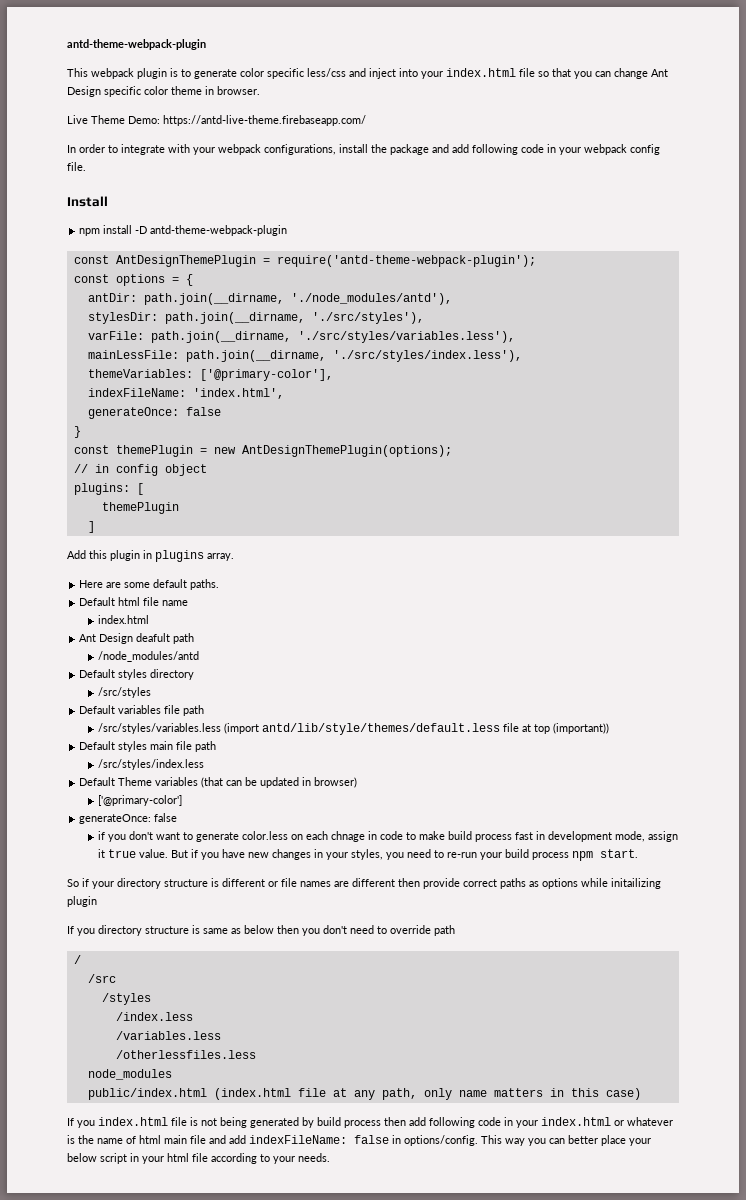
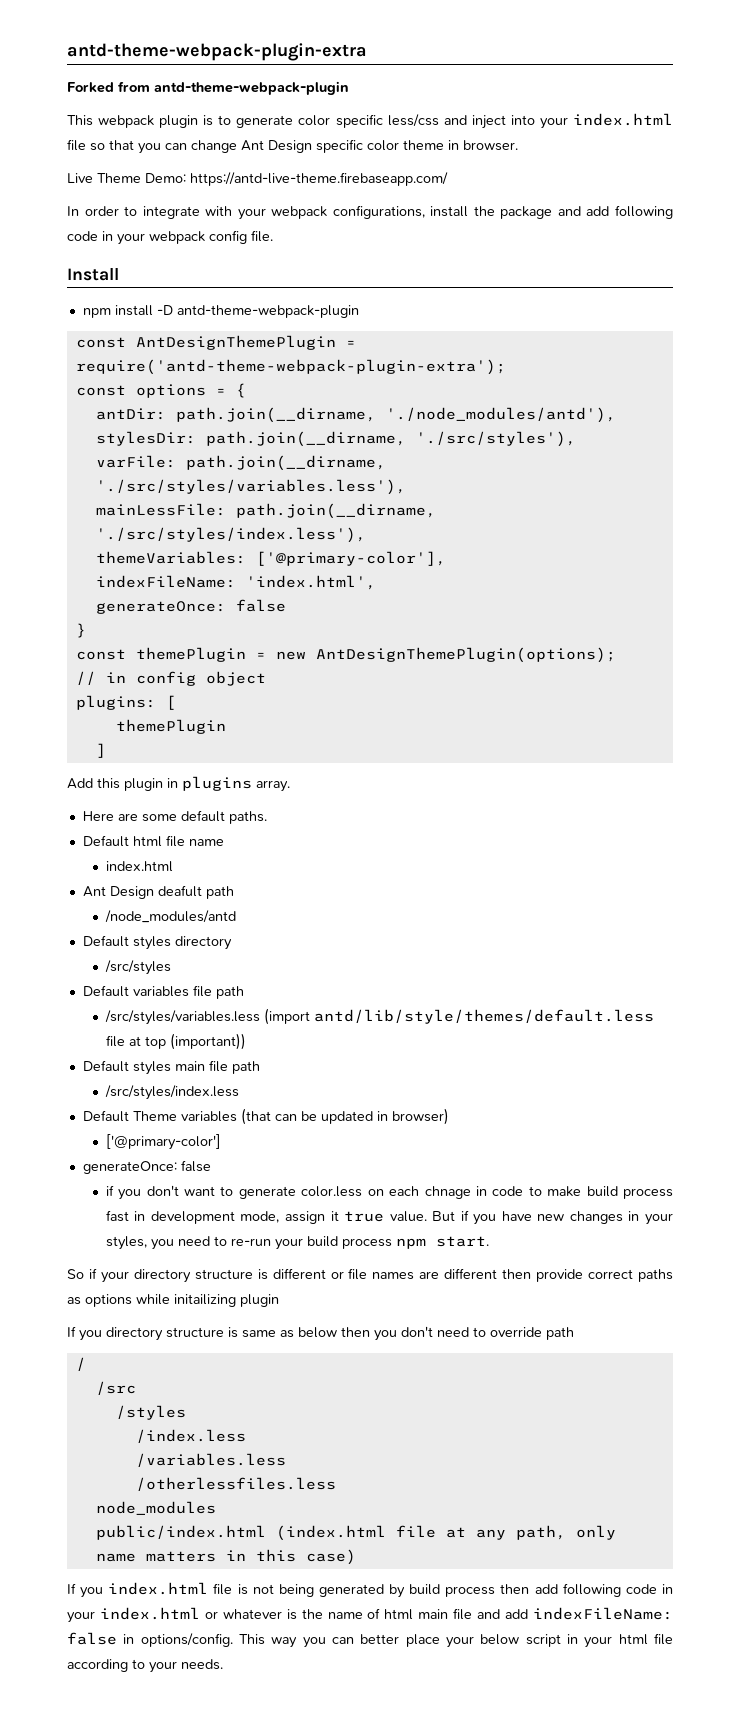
(67, 44) none -> [67,43,367,61] [67,81,150,93] antd-theme-webpack-plugin-extra // Forked from
[276,255,536,267] require('antd-theme-webpack-plugin'); -> [75,359,506,375] require('antd-theme-webpack-plugin-extra');

